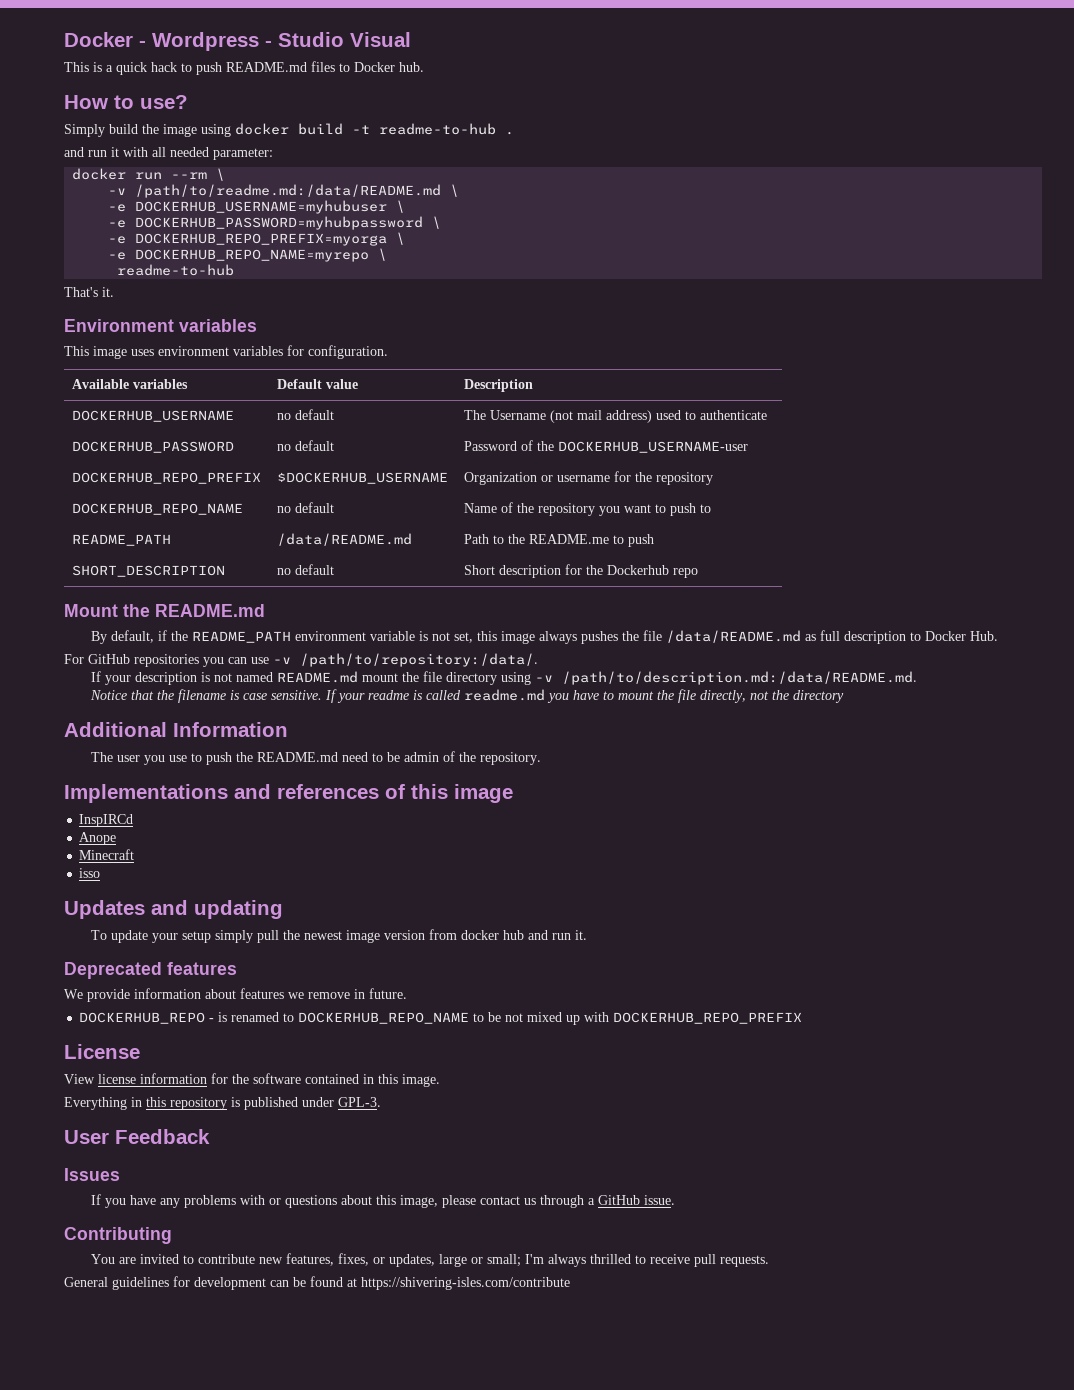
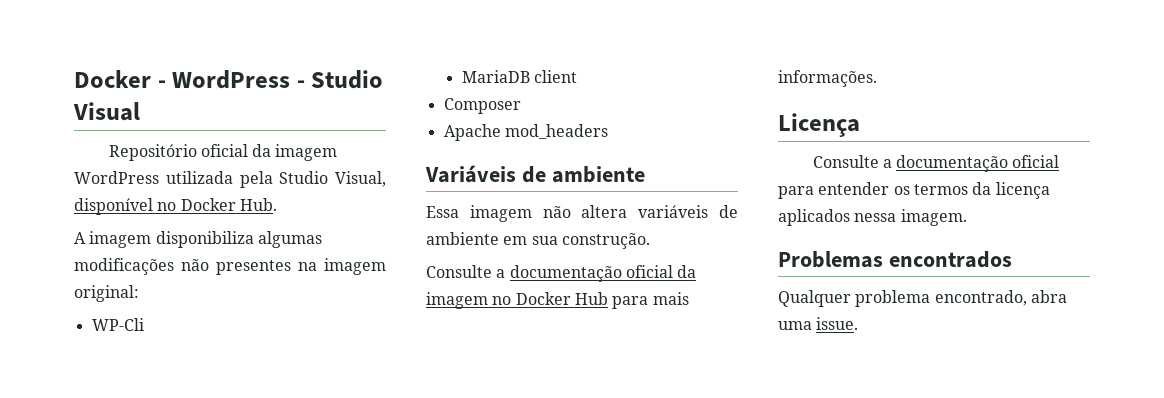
[152,32,259,51] Wordpress -> [172,70,291,89] WordPress
[64,61,424,75] [64,95,188,109] [64,123,514,137] [64,147,273,160] [72,168,226,181] [108,184,460,198] [108,200,406,214] [108,216,442,230] [108,232,406,246] [108,248,388,262] [117,264,235,276] [64,287,114,297] [64,319,257,332] [64,345,388,359] [71,379,188,389] [276,379,358,389] [463,379,533,392] [71,410,234,422] [276,409,334,420] [463,410,767,423] [71,441,234,453] [276,440,334,451] [463,440,748,453] [71,472,261,484] [276,472,448,484] [463,471,713,485] [71,503,243,515] [276,502,334,513] [463,502,711,516] [71,534,171,546] [276,533,412,546] [463,534,654,547] [71,565,225,577] [276,564,334,575] [463,564,698,578] [64,604,265,617] [90,630,998,644] [64,653,538,667] [90,671,917,685] [89,689,844,703] [64,722,288,737] [90,751,541,765] [64,784,513,803] [79,814,134,827] [79,832,117,845] [79,849,135,860] [79,868,101,878] [64,900,283,919] [90,929,587,943] [64,962,237,979] [64,988,407,1002] [79,1012,803,1025] [64,1044,140,1059] [64,1073,440,1087] [64,1097,381,1110] [64,1129,210,1144] [64,1168,120,1181] [90,1194,675,1208] [64,1227,172,1244] [90,1253,769,1267] [64,1276,570,1290] This is a quick hack to push README.md files to Docker hub. // How to use? // Simply build the image using docker build -t readme-to-hub . // and run it with all needed parameter: // docker run --rm \ // -v /path/to/readme.md:/data/README.md \ // -e DOCKERHUB_USERNAME=myhubuser \ // -e DOCKERHUB_PASSWORD=myhubpassword \ // -e DOCKERHUB_REPO_PREFIX=myorga \ // -e DOCKERHUB_REPO_NAME=myrepo \ // readme-to-hub // That's it. // Environment variables // This image uses environment variables for configuration. // Available variables | Default value | Description // DOCKERHUB_USERNAME | no default | The Username (not mail address) used to authenticate // DOCKERHUB_PASSWORD | no default | Password of the DOCKERHUB_USERNAME-user // DOCKERHUB_REPO_PREFIX | $DOCKERHUB_USERNAME | Organization or username for the repository // DOCKERHUB_REPO_NAME | no default | Name of the repository you want to push to // README_PATH | /data/README.md | Path to the README.me to push // SHORT_DESCRIPTION | no default | Short description for the Dockerhub repo // Mount the README.md // By default, if the README_PATH environment variable is not set, this image always pushes the file /data/README.md as full description to Docker Hub. // For GitHub repositories you can use -v /path/to/repository:/data/. // If your description is not named README.md mount the file directory using -v /path/to/description.md:/data/README.md. // Notice that the filename is case sensitive. If your readme is called readme.md you have to mount the file directly, not the directory // Additional Information // The user you use to push the README.md need to be admin of the repository. // Implementations and references of this image // InspIRCd // Anope // Minecraft // isso // Updates and updating // To update your setup simply pull the newest image version from docker hub and run it. // Deprecated features // We provide information about features we remove in future. // DOCKERHUB_REPO - is renamed to DOCKERHUB_REPO_NAME to be not mixed up with DOCKERHUB_REPO_PREFIX // License // View license information for the software contained in this image. // Everything in this repository is published under GPL-3. // User Feedback // Issues // If you have any problems with or questions about this image, please contact us through a GitHub issue. // Contributing // You are invited to contribute new features, fixes, or updates, large or small; I'm always thrilled to receive pull requests. // General guidelines for development can be found at https://shivering-isles.com/contribute -> [108,144,338,161] [74,171,386,188] [74,198,277,215] [74,231,322,248] [74,258,386,275] [74,285,139,302] [91,318,144,331] [461,70,577,83] [443,98,521,114] [443,124,608,141] [425,165,645,183] [426,205,738,222] [426,232,650,249] [426,265,697,282] [426,292,689,309] [778,70,877,87] [778,113,860,137] [812,155,1060,172] [778,182,1050,199] [778,209,967,226] [778,251,1012,268] [778,290,1067,307] [778,317,859,330] Repositório oficial da imagem WordPress utilizada pela Studio Visual, disponível no Docker Hub. // A imagem disponibiliza algumas modificações não presentes na imagem original: // WP-Cli // MariaDB client // Composer // Apache mod_headers // Variáveis de ambiente // Essa imagem não altera variáveis de ambiente em sua construção. // Consulte a documentação oficial da imagem no Docker Hub para mais informações. // Licença // Consulte a documentação oficial para entender os termos da licença aplicados nessa imagem. // Problemas encontrados // Qualquer problema encontrado, abra uma issue.

